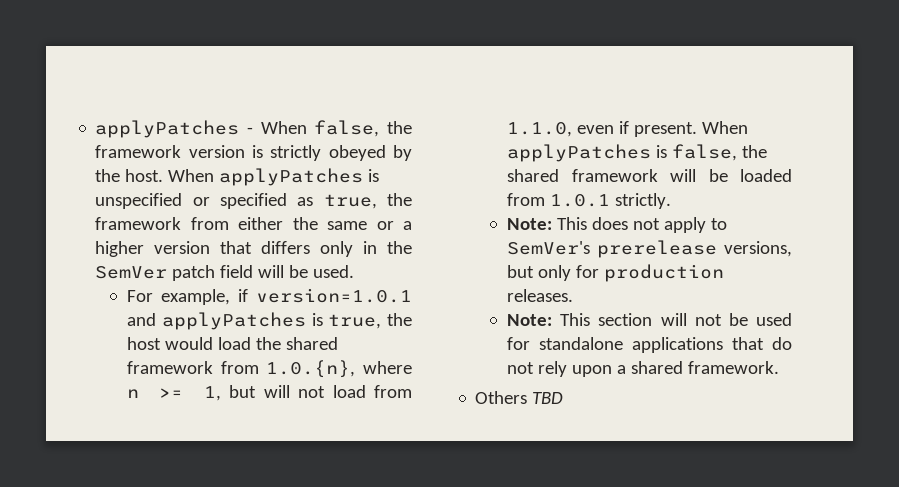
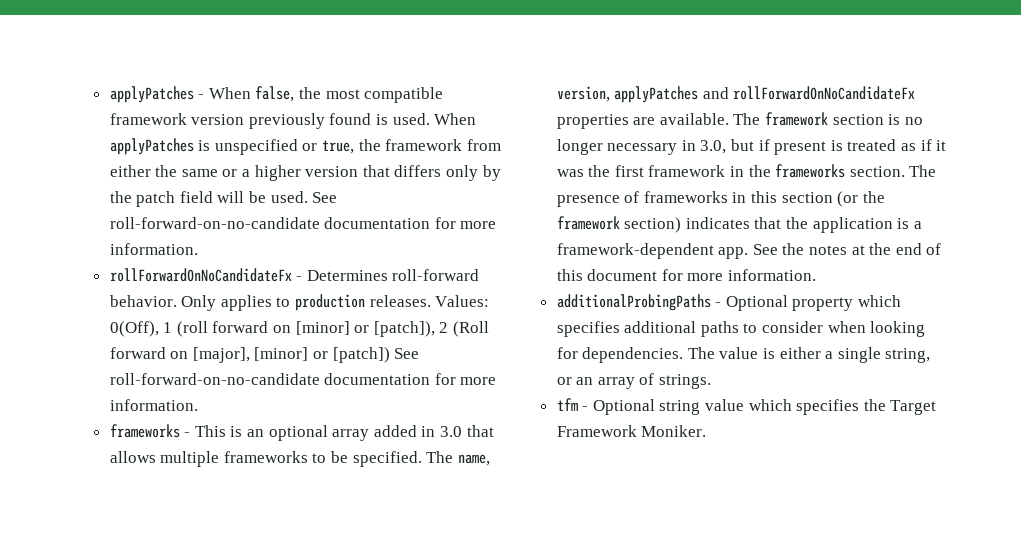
[95,145,412,161] [95,169,164,182] framework version is strictly obeyed by the host. -> [325,87,444,103] [109,113,430,129] most compatible framework version previously found is used.
[220,193,314,209] specified as -> (318, 147) none
[363,241,412,254] [95,266,168,279] in the SemVer -> [482,165,501,181] [109,191,132,203] by the
[127,288,412,305] [127,312,412,330] [127,337,339,350] [127,360,412,378] [127,385,412,401] [507,121,749,137] [507,144,768,162] [507,169,792,182] [507,193,672,209] [507,217,728,233] [507,240,792,258] [507,264,725,282] [507,289,574,302] [507,313,792,326] [507,337,792,353] [507,361,780,377] [475,391,564,404] // For example, if version=1.0.1 and applyPatches is true, the host would load the shared framework from 1.0.{n}, where n >= 1, but will not load from 1.1.0, even if present. When applyPatches is false, the shared framework will be loaded from 1.0.1 strictly. // Note: This does not apply to SemVer's prerelease versions, but only for production releases. // Note: This section will not be used for standalone applications that do not rely upon a shared framework. // Others TBD -> [312,192,338,203] [109,217,497,229] [109,243,198,255] [109,268,480,282] [109,294,490,311] [109,321,490,337] [109,347,420,363] [109,373,497,385] [109,399,198,411] [109,424,494,441] [109,451,490,467] [556,86,916,103] [556,112,923,129] [556,139,947,155] [556,164,937,178] [556,191,885,207] [556,216,922,233] [556,243,942,259] [556,269,817,281] [556,294,902,311] [556,321,926,337] [556,347,931,363] [556,373,712,389] [556,398,937,415] [556,425,707,437] See roll-forward-on-no-candidate documentation for more information. // rollForwardOnNoCandidateFx - Determines roll-forward behavior. Only applies to production releases. Values: 0(Off), 1 (roll forward on [minor] or [patch]), 2 (Roll forward on [major], [minor] or [patch]) See roll-forward-on-no-candidate documentation for more information. // frameworks - This is an optional array added in 3.0 that allows multiple frameworks to be specified. The name, version, applyPatches and rollForwardOnNoCandidateFx properties are available. The framework section is no longer necessary in 3.0, but if present is treated as if it was the first framework in the frameworks section. The presence of frameworks in this section (or the framework section) indicates that the application is a framework-dependent app. See the notes at the end of this document for more information. // additionalProbingPaths - Optional property which specifies additional paths to consider when looking for dependencies. The value is either a single string, or an array of strings. // tfm - Optional string value which specifies the Target Framework Moniker.

